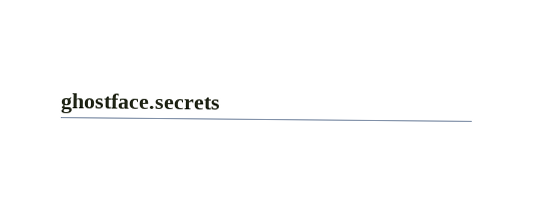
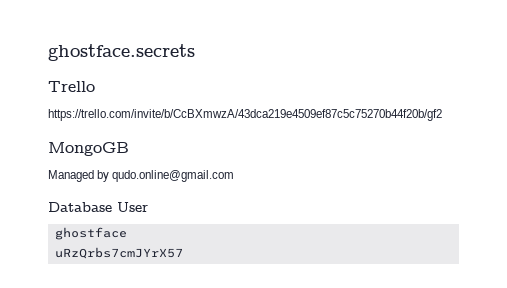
(221, 104) none -> [48,81,95,92] [48,109,442,121] [48,142,129,156] [48,170,235,182] [48,202,148,212] [54,227,127,240] [54,247,183,259] // Trello // https://trello.com/invite/b/CcBXmwzA/43dca219e4509ef87c5c75270b44f20b/gf2 // MongoGB // Managed by qudo.online@gmail.com // Database User // ghostface // uRzQrbs7cmJYrX57

